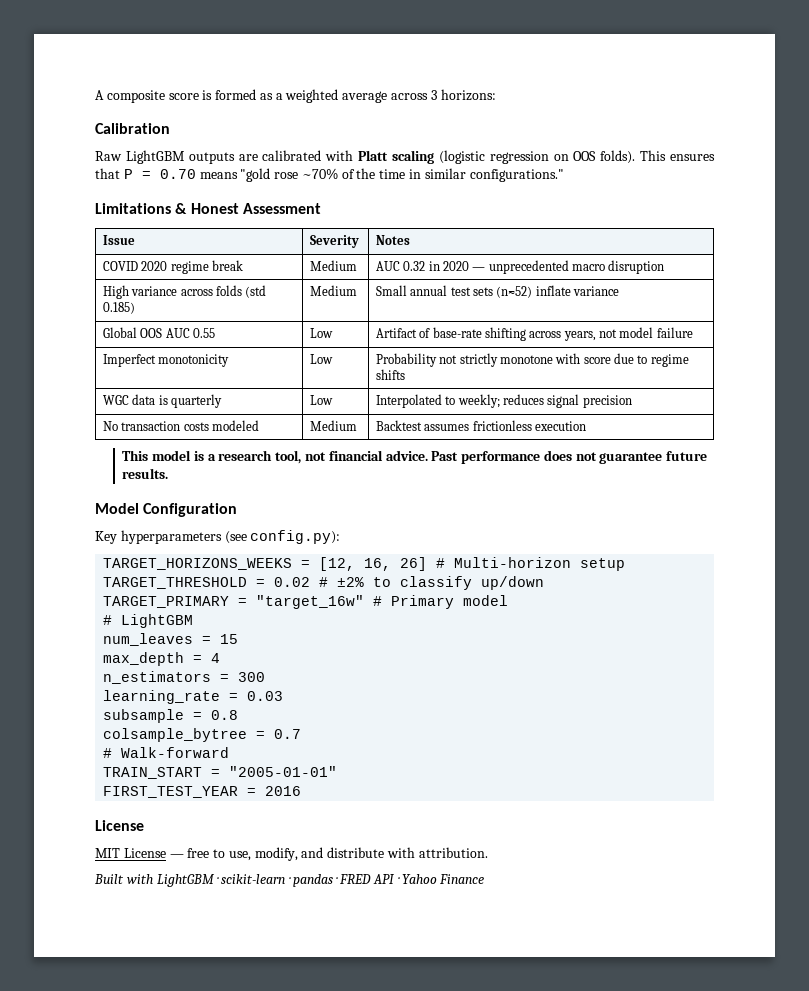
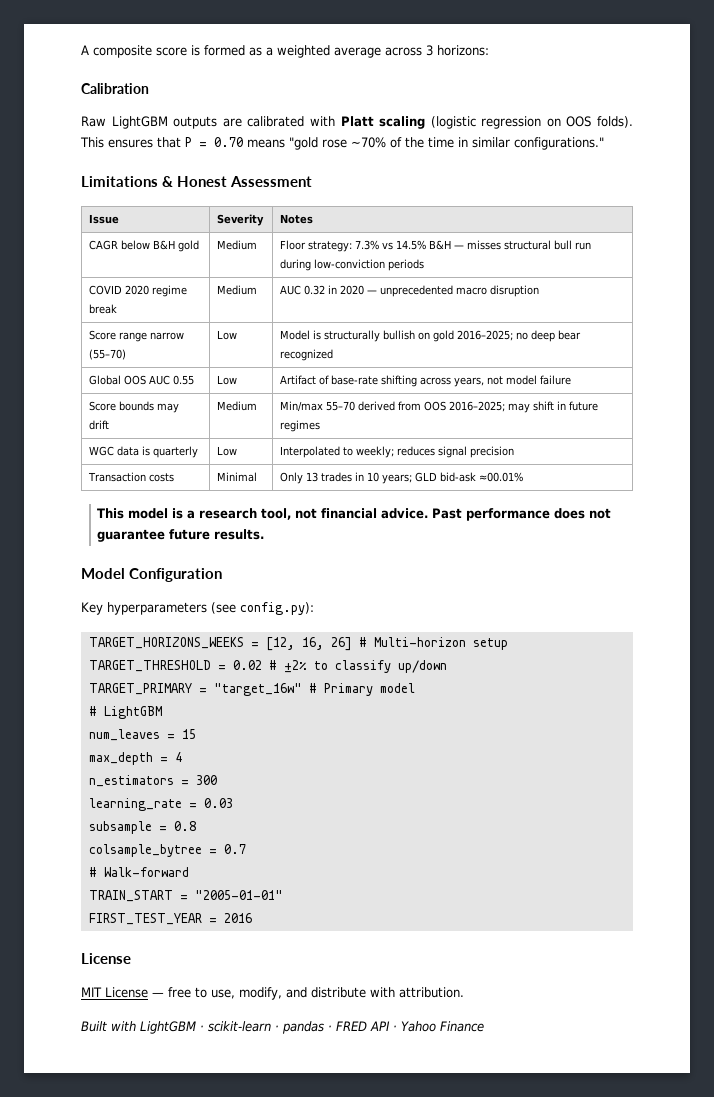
(410, 240) none -> [89,240,200,252] [217,240,258,250] [280,240,592,252] [280,259,425,271] // CAGR below B&H gold | Medium | Floor strategy: 7.3% vs 14.5% B&H — misses structural bull run during low-conviction periods
[102,285,267,299] [102,302,135,314] [309,285,357,296] [375,285,620,298] High variance across folds (std 0.185) | Medium | Small annual test sets (n≈52) inflate variance -> [89,330,185,342] [89,349,127,360] [217,330,238,340] [280,330,582,342] [280,349,334,361] Score range narrow (55–70) | Low | Model is structurally bullish on gold 2016–2025; no deep bear recognized
[102,354,230,367] [309,354,333,364] [375,353,689,367] [375,369,405,380] Imperfect monotonicity | Low | Probability not strictly monotone with score due to regime shifts -> [89,401,180,413] [89,420,110,430] [217,401,258,411] [280,401,599,413] [280,420,321,432] Score bounds may drift | Medium | Min/max 55–70 derived from OOS 2016–2025; may shift in future regimes
[102,421,181,431] No transaction -> [88,472,147,482] Transaction
[211,420,259,431] [309,420,357,431] [375,420,586,431] modeled | Medium | Backtest assumes frictionless execution -> [217,472,258,482] [280,472,524,484] | Minimal | Only 13 trades in 10 years; GLD bid-ask ≈00.01%

